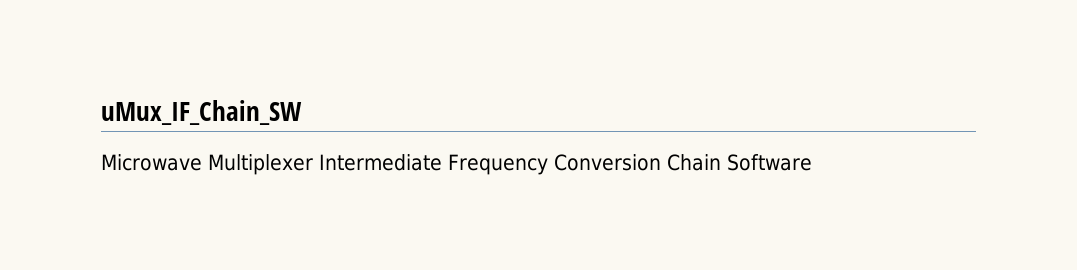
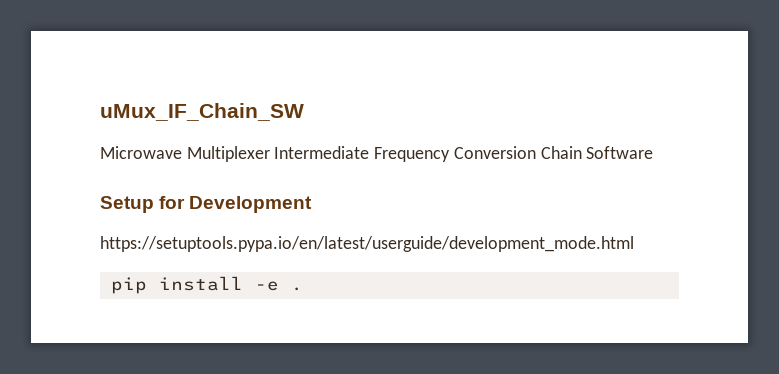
(812, 162) none -> [100,196,313,213] [100,236,634,252] [110,276,303,294] // Setup for Development // https://setuptools.pypa.io/en/latest/userguide/development_mode.html // pip install -e .

